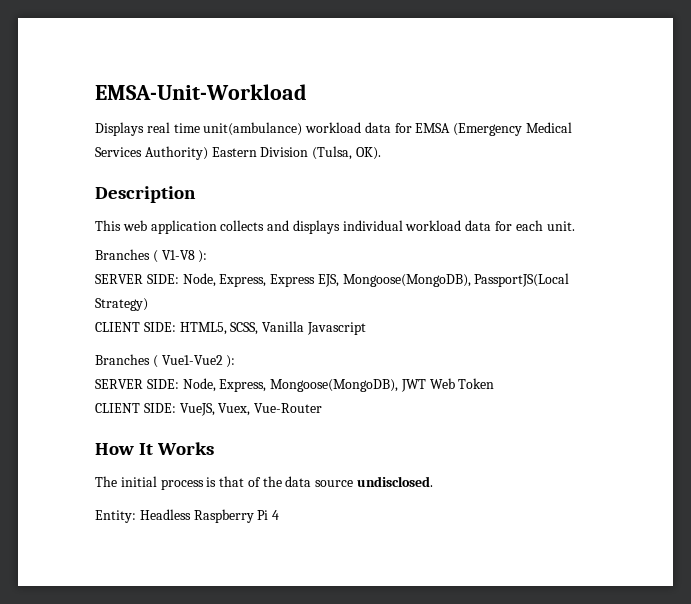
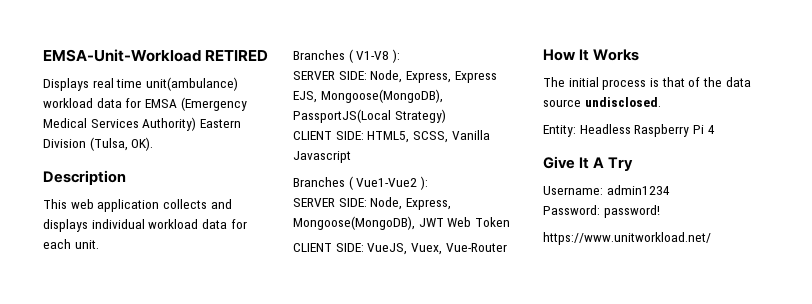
(307, 92) none -> [205,50,269,61] RETIRED
(280, 515) none -> [543,156,634,171] [543,185,670,195] [543,205,660,218] [543,232,711,245] // Give It A Try // Username: admin1234 // Password: password! // https://www.unitworkload.net/

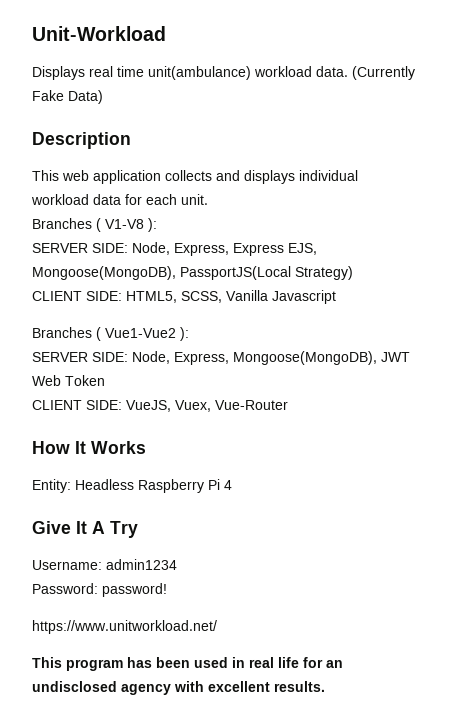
[43,49,269,62] EMSA-Unit-Workload RETIRED -> [32,26,166,41] Unit-Workload
[96,97,247,111] [43,117,241,131] [43,137,154,151] data for EMSA (Emergency Medical Services Authority) Eastern Division (Tulsa, OK). -> [316,66,415,80] [32,90,103,104] data. (Currently Fake Data)
[543,77,751,90] [543,97,661,107] // The initial process is that of the data source undisclosed. -> (146, 447) none
(711, 238) none -> [32,657,343,671] [32,681,325,695] // This program has been used in real life for an undisclosed agency with excellent results.

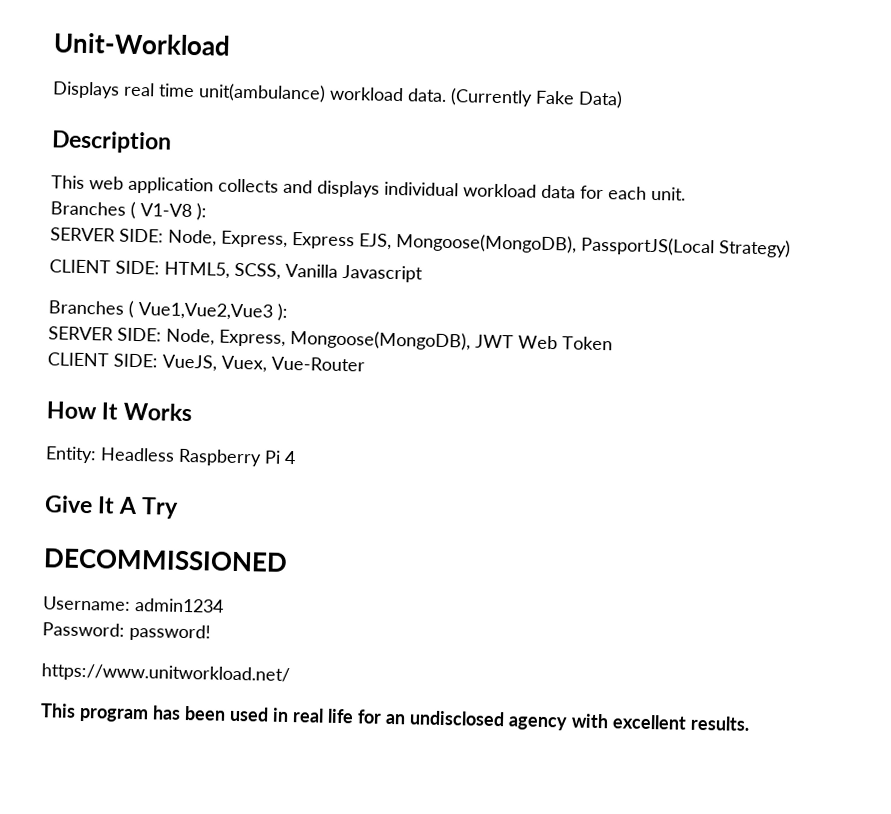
[105,328,176,338] Vue1-Vue2 -> [138,302,273,321] Vue1,Vue2,Vue3
(138, 529) none -> [43,548,288,572] // DECOMMISSIONED

